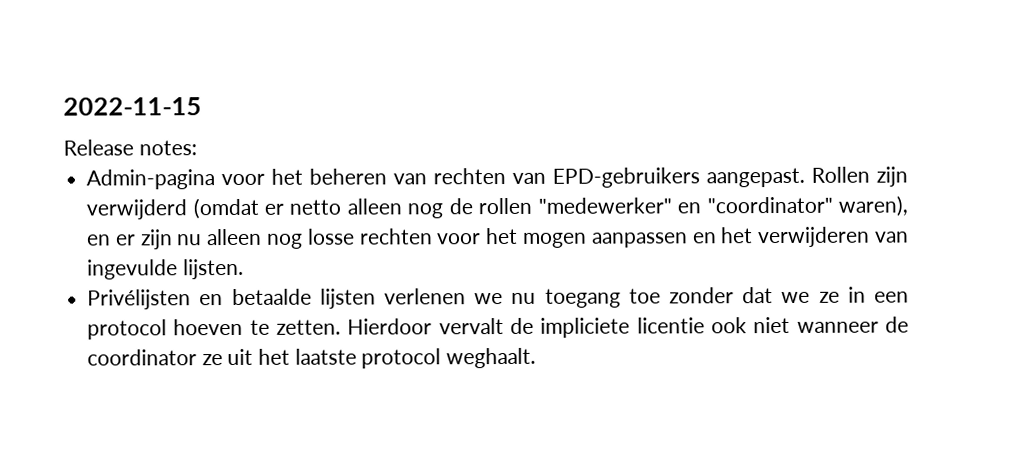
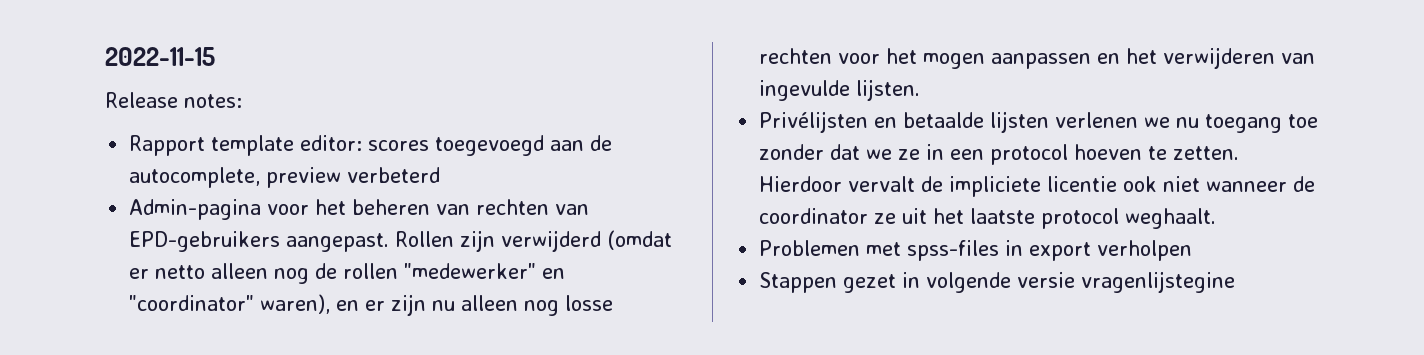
(197, 148) none -> [129,135,613,156] [129,167,441,188] // Rapport template editor: scores toegevoegd aan de autocomplete, preview verbeterd
(537, 358) none -> [759,240,1193,261] [759,271,1236,293] // Problemen met spss-files in export verholpen // Stappen gezet in volgende versie vragenlijstegine

